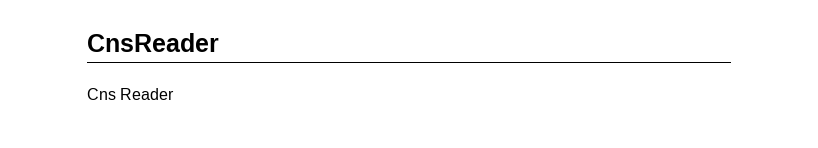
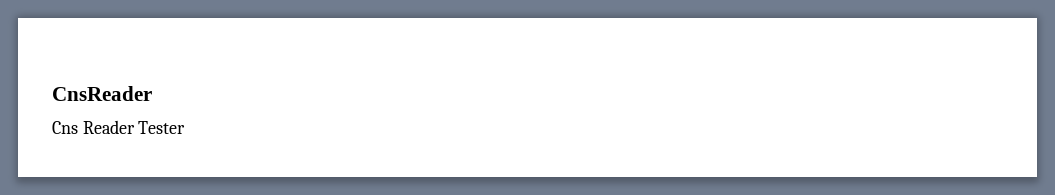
(175, 94) none -> [138,121,186,134] Tester

